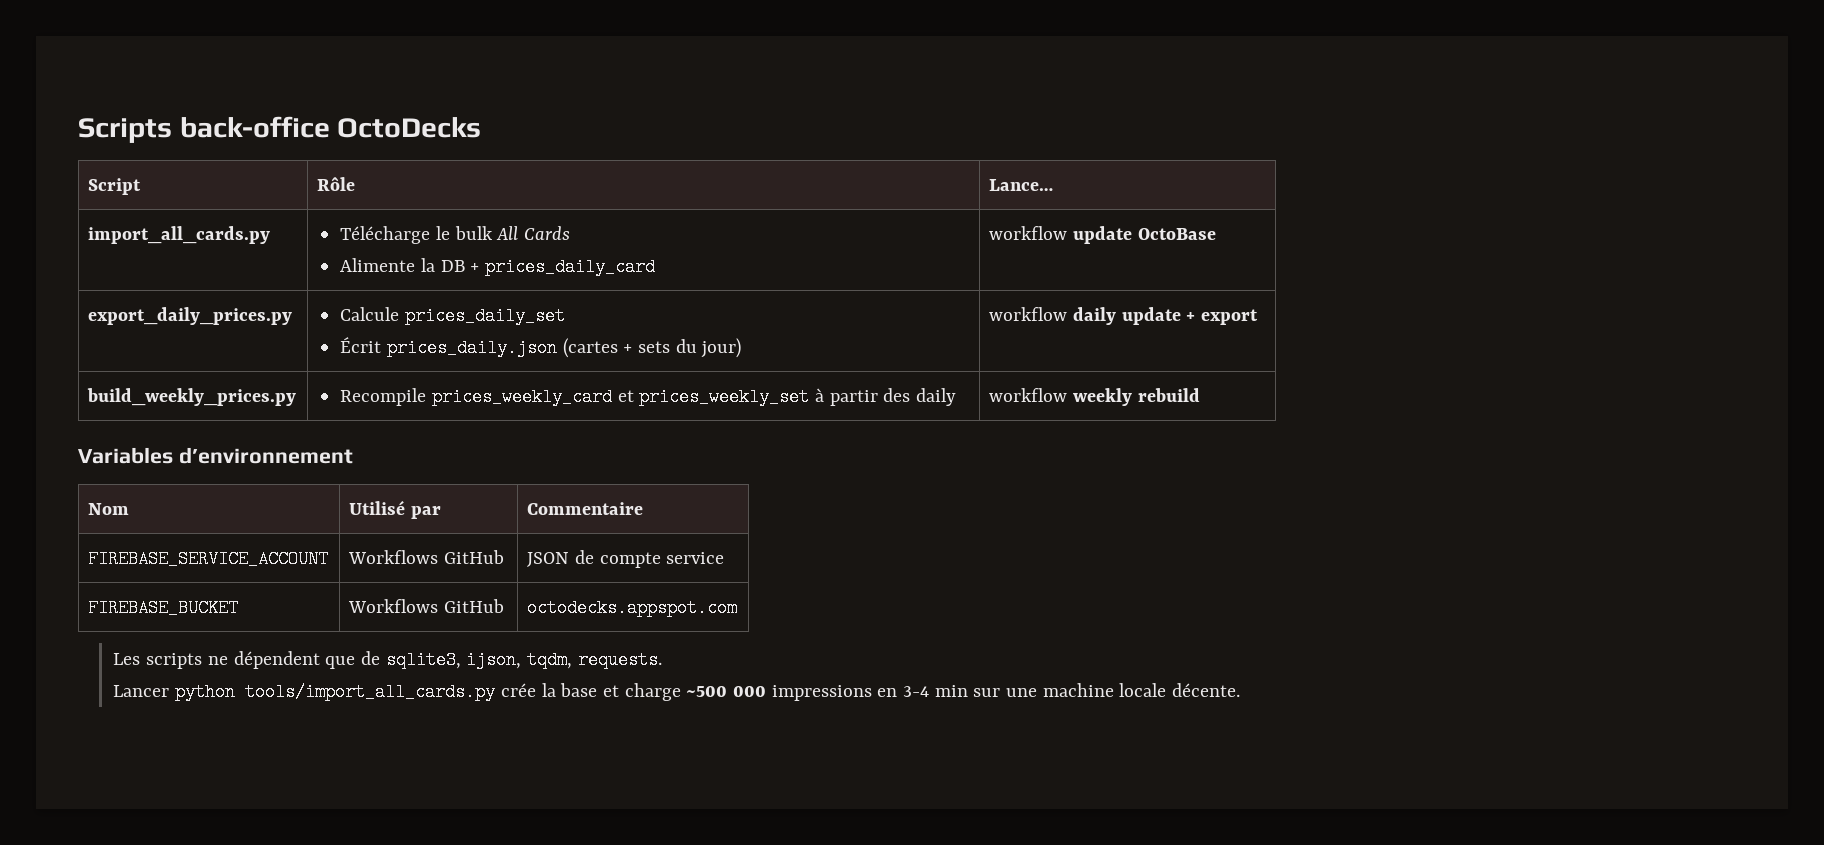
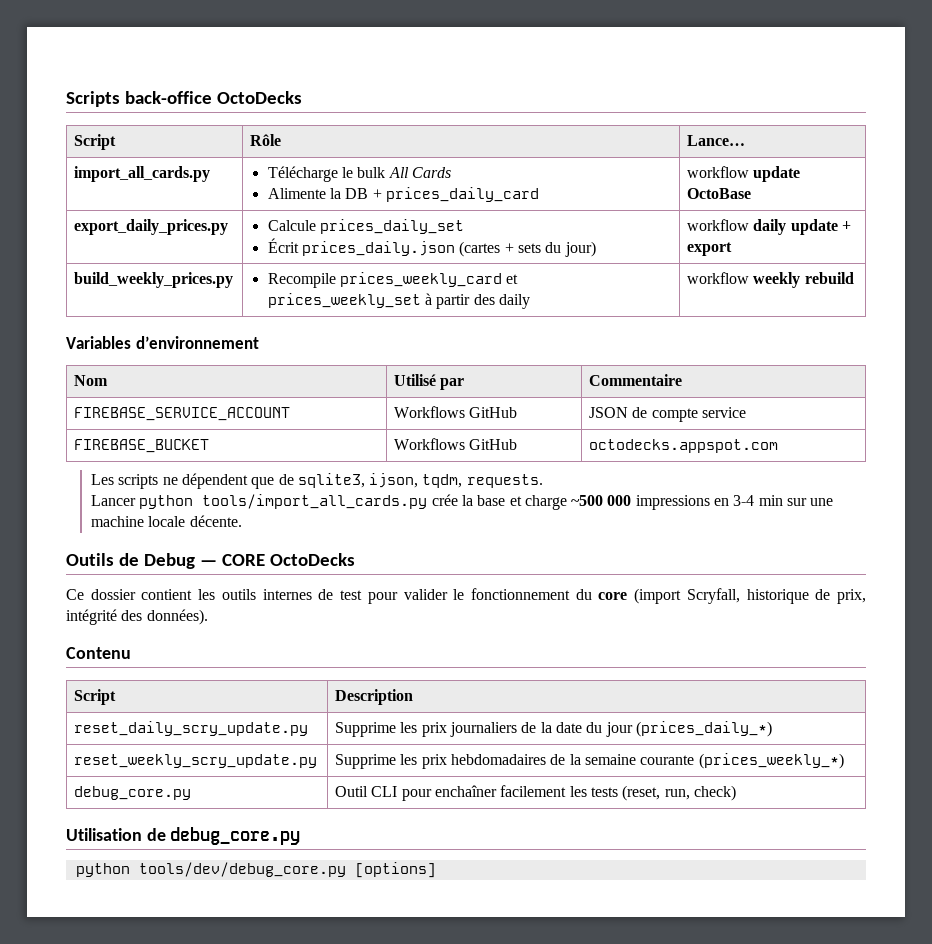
(1240, 690) none -> [66,553,355,569] [66,588,866,604] [66,609,208,625] [66,647,131,659] [74,689,117,705] [335,689,414,705] [74,721,309,736] [335,721,773,737] [74,754,318,768] [335,753,844,769] [74,786,192,800] [335,785,737,801] [66,827,301,845] [75,862,436,878] // Outils de Debug — CORE OctoDecks // Ce dossier contient les outils internes de test pour valider le fonctionnement du core (import Scryfall, historique de prix, intégrité des données). // Contenu // Script | Description // reset_daily_scry_update.py | Supprime les prix journaliers de la date du jour (prices_daily_*) // reset_weekly_scry_update.py | Supprime les prix hebdomadaires de la semaine courante (prices_weekly_*) // debug_core.py | Outil CLI pour enchaîner facilement les tests (reset, run, check) // Utilisation de debug_core.py // python tools/dev/debug_core.py [options]

